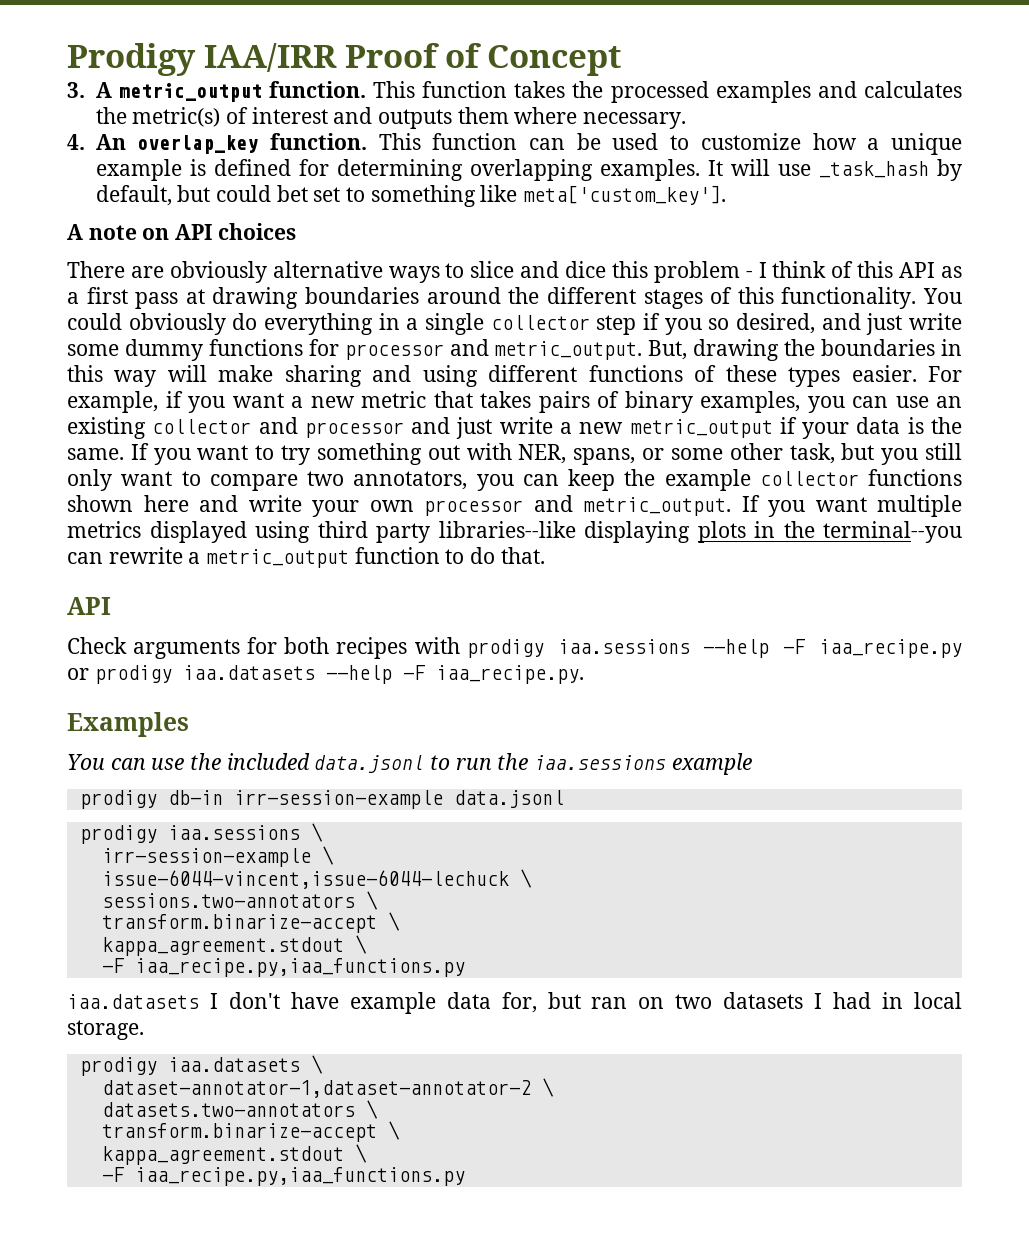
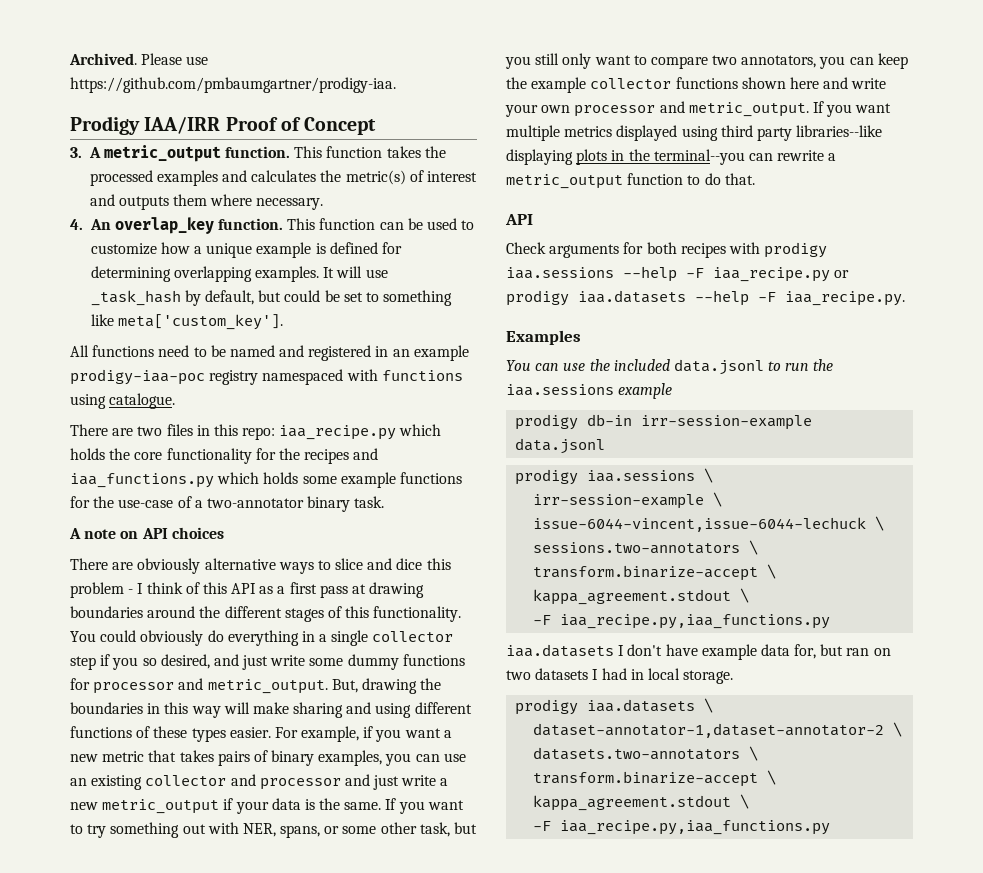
(67, 59) none -> [69,53,209,65] [70,77,396,93] Archived. Please use https://github.com/pmbaumgartner/prodigy-iaa. //
[276,185,308,202] bet -> [324,290,340,302] be
(726, 195) none -> [70,345,469,361] [70,369,463,385] [70,393,176,409] [70,424,442,440] [70,448,379,464] [70,472,462,488] [70,496,385,512] // All functions need to be named and registered in an example prodigy-iaa-poc registry namespaced with functions using catalogue. // There are two files in this repo: iaa_recipe.py which holds the core functionality for the recipes and iaa_functions.py which holds some example functions for the use-case of a two-annotator binary task.

